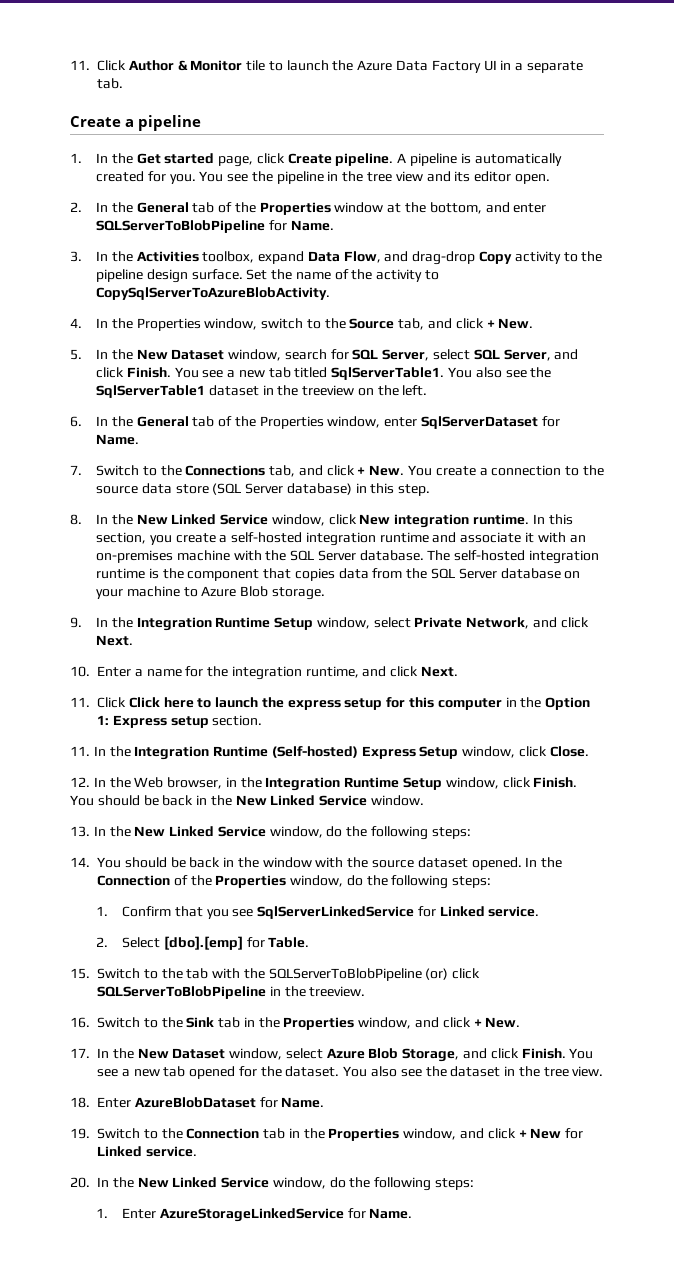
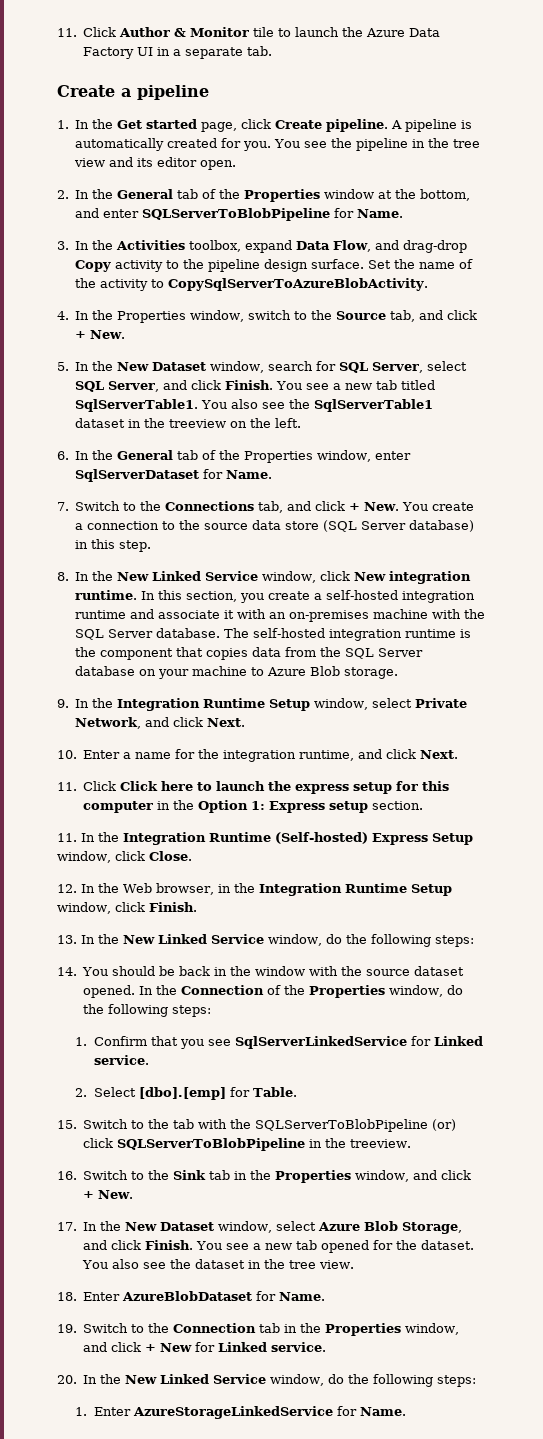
[70,795,425,806] You should be back in the New Linked Service window. -> (197, 907) none

